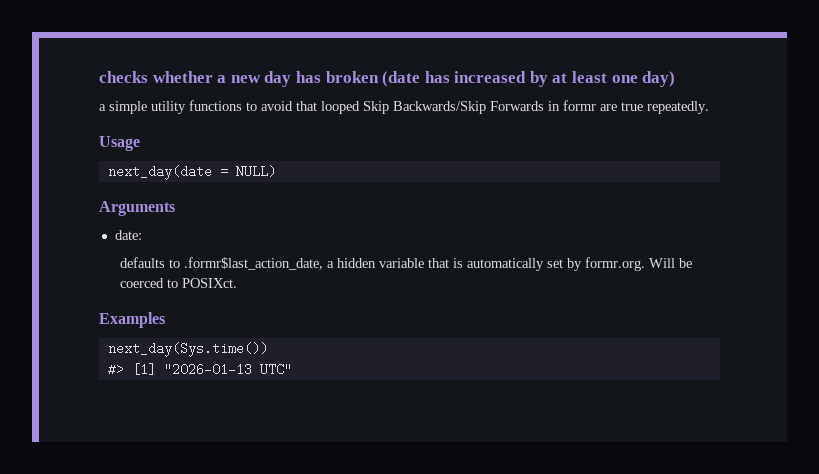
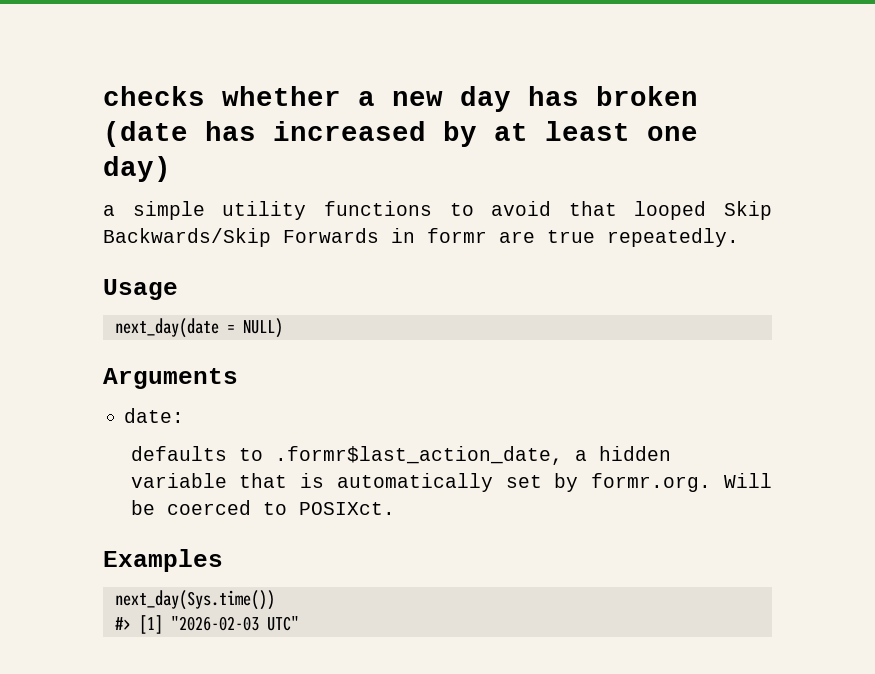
[163,363,252,376] "2026-01-13 -> [170,616,259,631] "2026-02-03

